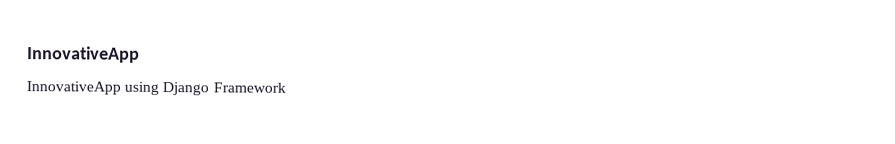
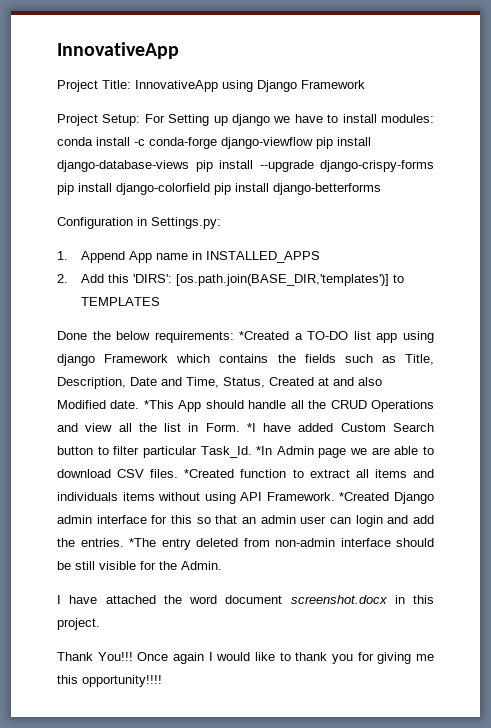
(140, 54) none -> [57,80,131,92] Project Title:
(286, 87) none -> [57,114,434,126] [57,137,371,149] [57,160,434,172] [57,183,381,195] [57,217,221,229] [57,251,320,263] [57,274,404,286] [80,297,160,306] [57,331,434,343] [57,354,434,366] [57,377,382,389] [57,400,435,412] [57,423,434,432] [57,446,434,458] [57,469,434,478] [57,492,434,504] [57,515,434,527] [57,538,434,550] [57,561,222,570] [57,595,434,604] [57,618,100,630] [57,652,434,664] [57,675,162,687] // Project Setup: For Setting up django we have to install modules: conda install -c conda-forge django-viewflow pip install django-database-views pip install --upgrade django-crispy-forms pip install django-colorfield pip install django-betterforms // Configuration in Settings.py: // 1. Append App name in INSTALLED_APPS // 2. Add this 'DIRS': [os.path.join(BASE_DIR,'templates')] to TEMPLATES // Done the below requirements: *Created a TO-DO list app using django Framework which contains the fields such as Title, Description, Date and Time, Status, Created at and also Modified date. *This App should handle all the CRUD Operations and view all the list in Form. *I have added Custom Search button to filter particular Task_Id. *In Admin page we are able to download CSV files. *Created function to extract all items and individuals items without using API Framework. *Created Django admin interface for this so that an admin user can login and add the entries. *The entry deleted from non-admin interface should be still visible for the Admin. // I have attached the word document screenshot.docx in this project. // Thank You!!! Once again I would like to thank you for giving me this opportunity!!!!

